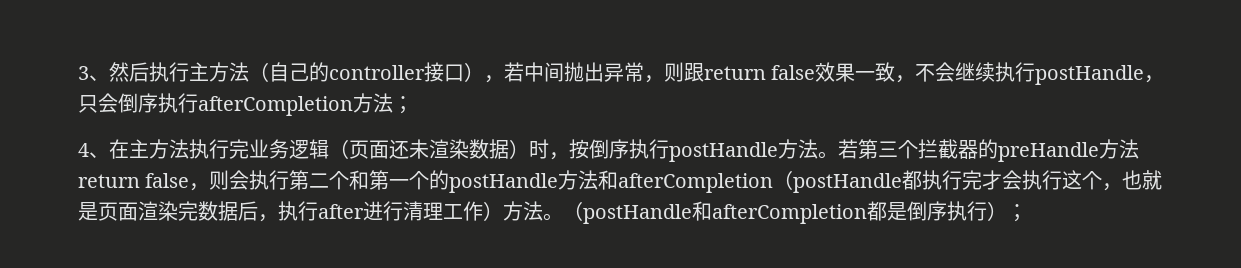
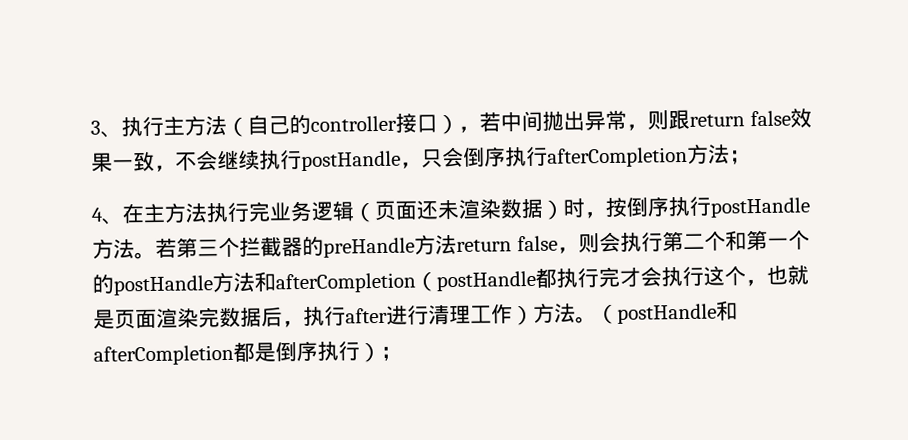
[109,62,149,82] 然后 -> (122, 134) none

